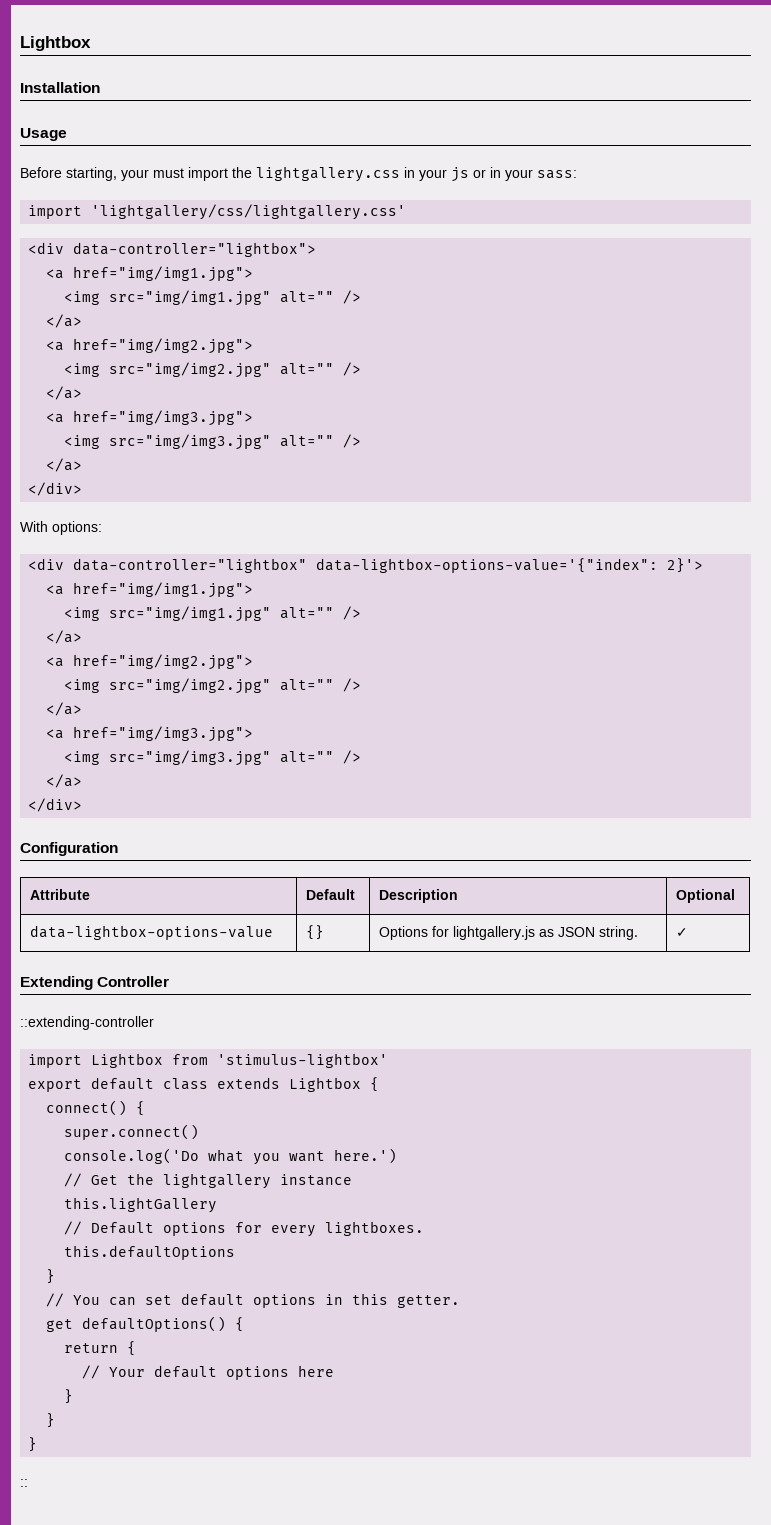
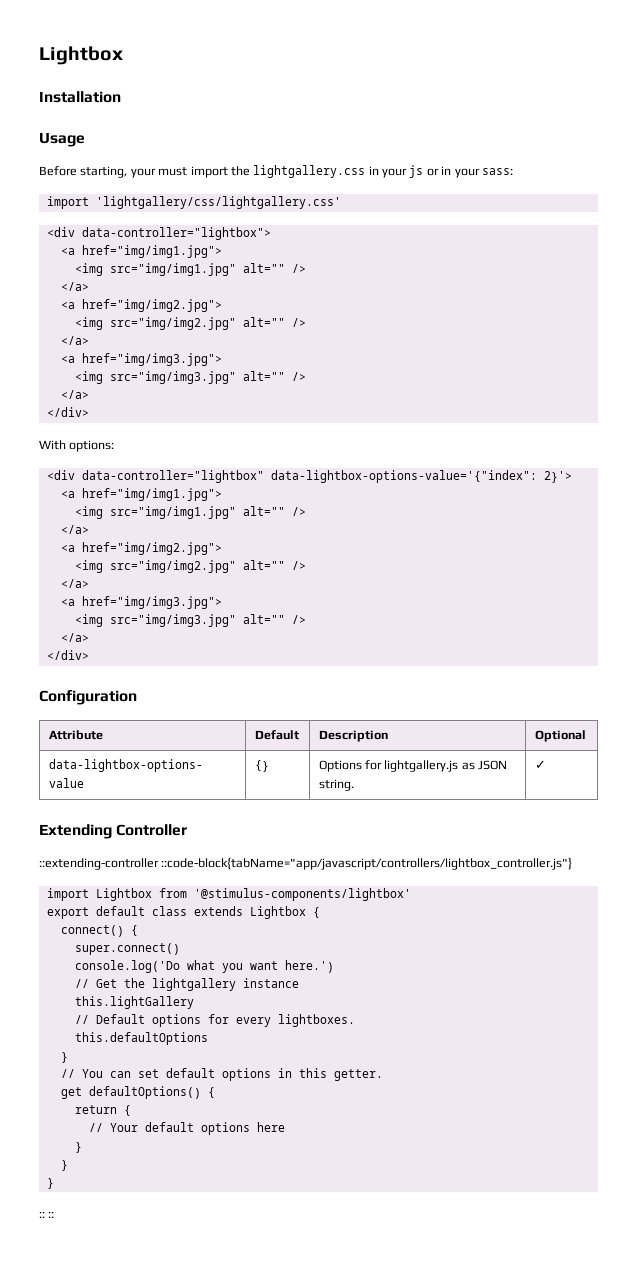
(154, 1023) none -> [161,857,573,870] ::code-block{tabName="app/javascript/controllers/lightbox_controller.js"}
[217,1053,389,1068] 'stimulus-lightbox' -> [193,888,411,901] '@stimulus-components/lightbox'
(28, 1483) none -> [48,1211,55,1218] ::

